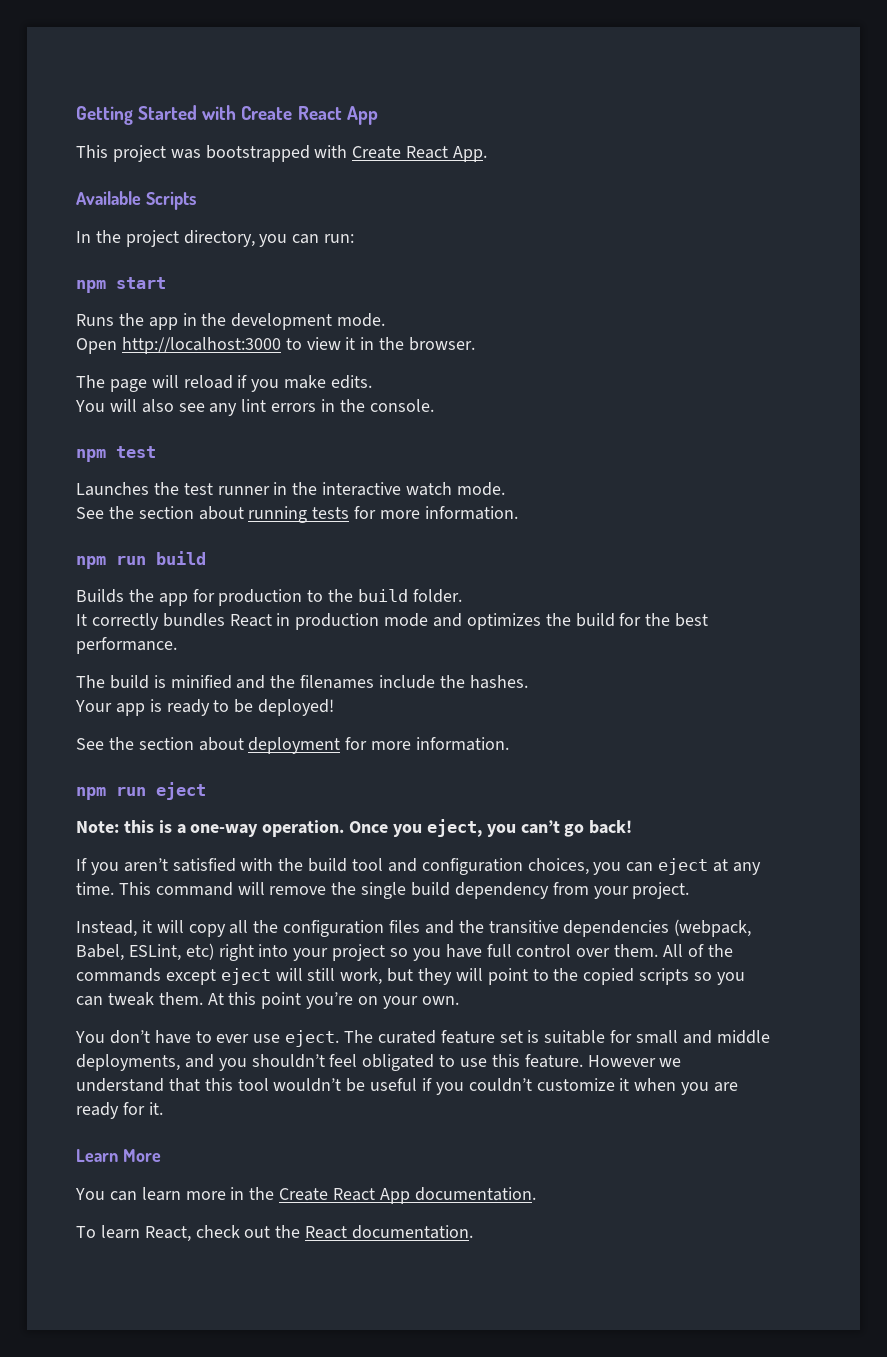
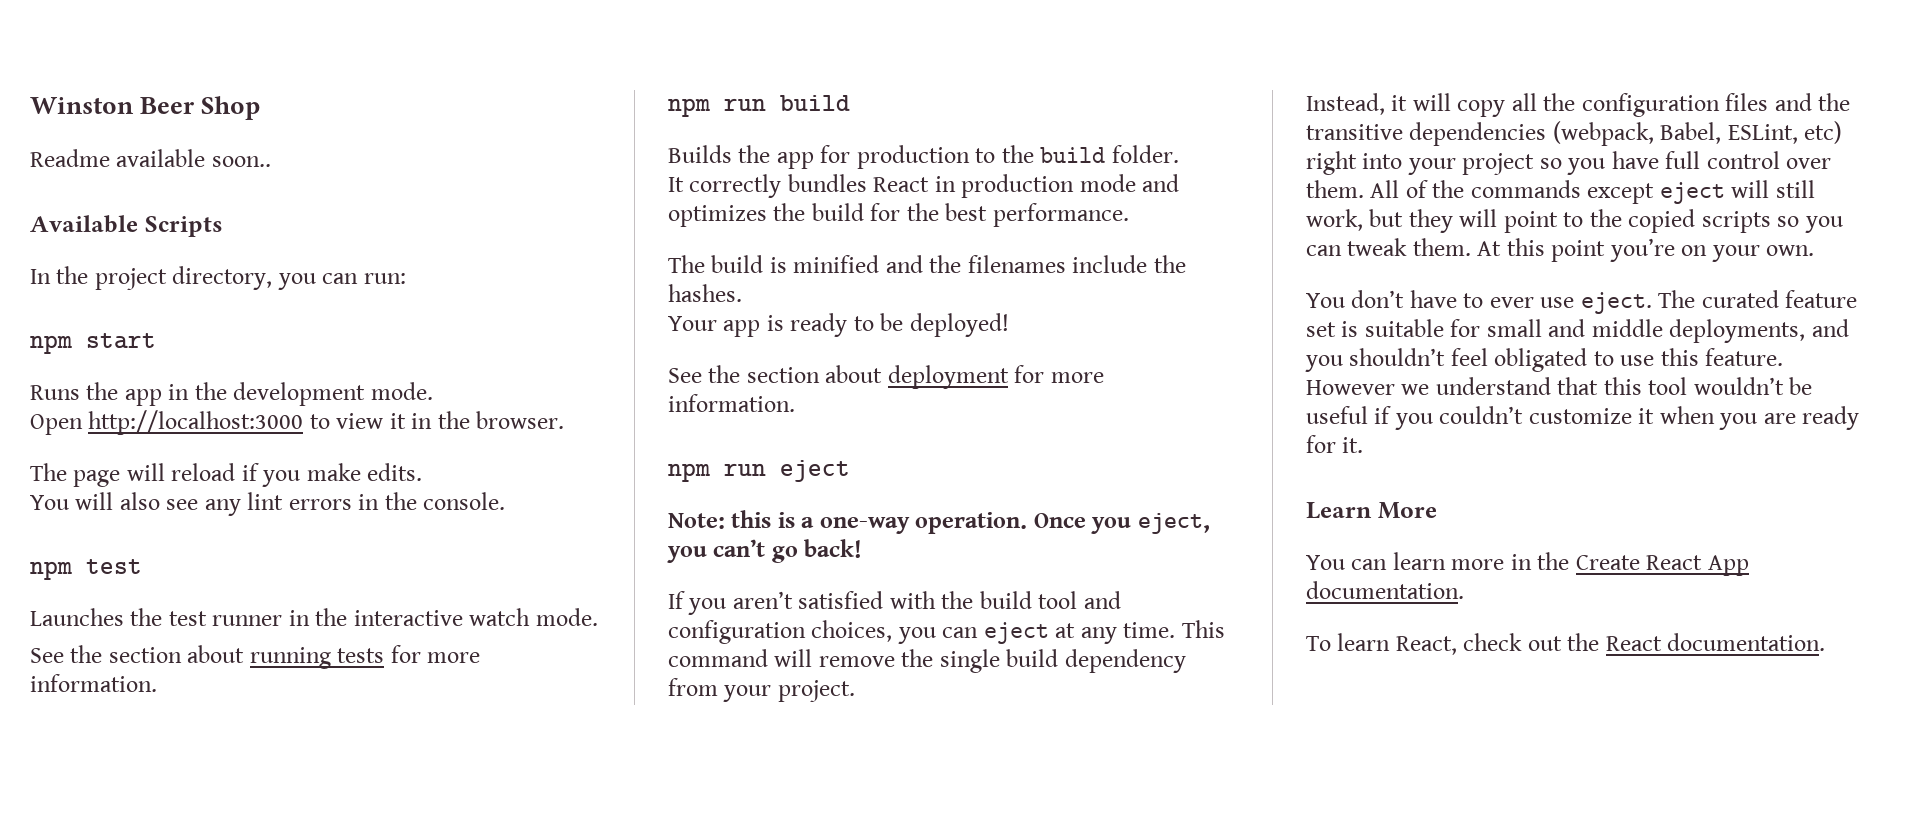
[76,105,378,125] [76,145,488,162] Getting Started with Create React App // This project was bootstrapped with Create React App. -> [30,96,261,120] [30,149,271,167] Winston Beer Shop // Readme available soon..

